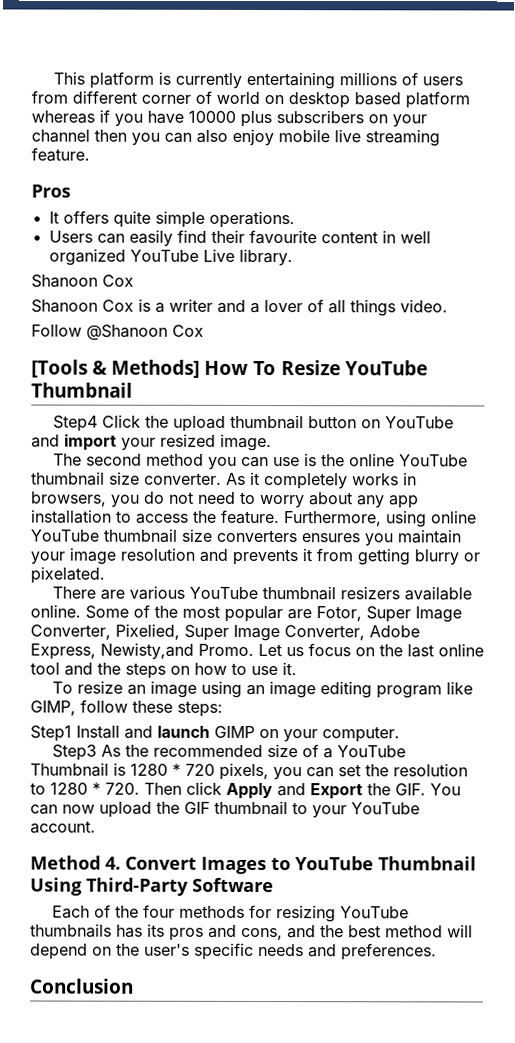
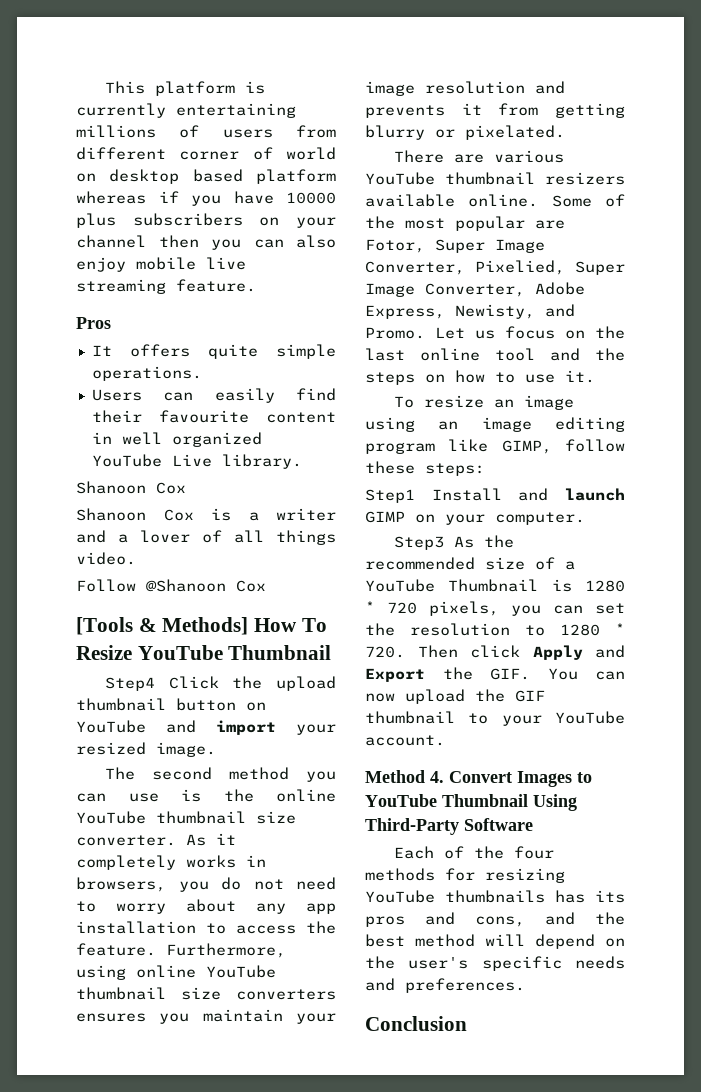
[100,642,194,660] Newisty,and -> [455,304,575,319] Newisty, and

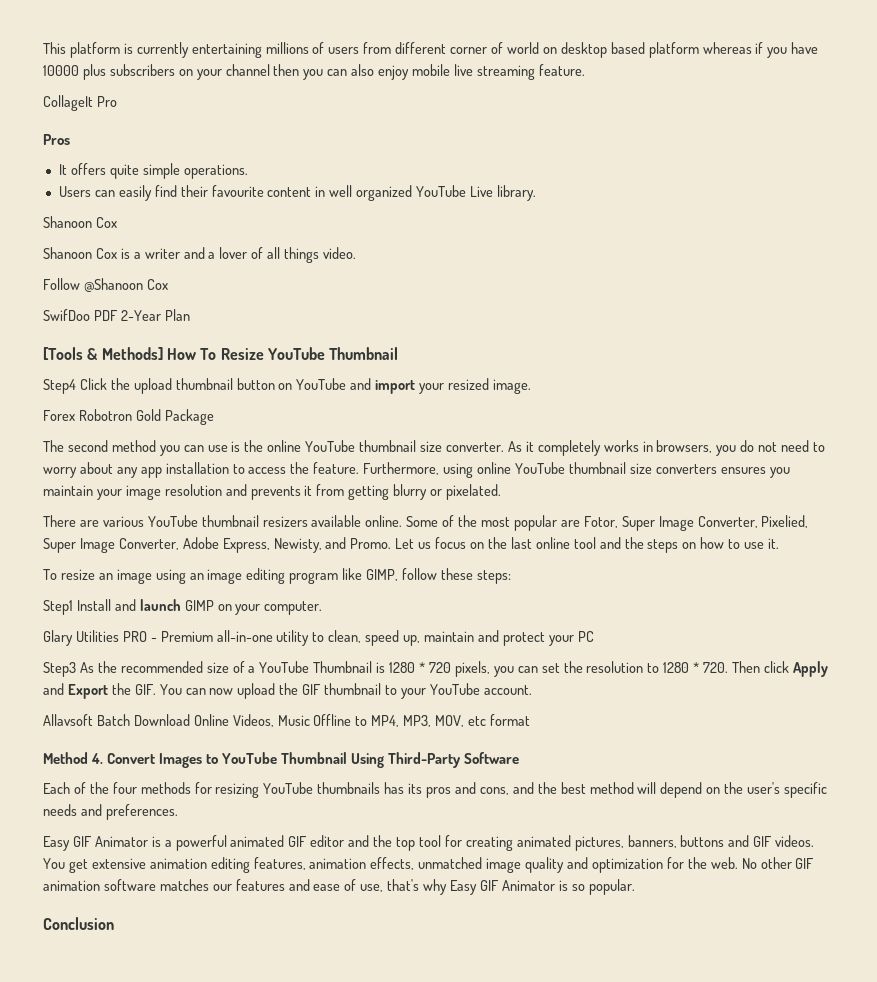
(256, 285) none -> [43,95,117,111] // CollageIt Pro
(266, 586) none -> [43,309,190,321] // SwifDoo PDF 2-Year Plan
(216, 749) none -> [43,409,214,425] // Forex Robotron Gold Package
(585, 518) none -> [43,630,594,646] // Glary Utilities PRO - Premium all-in-one utility to clean, speed up, maintain and protect your PC
(445, 740) none -> [43,714,530,727] // Allavsoft Batch Download Online Videos, Music Offline to MP4, MP3, MOV, etc format
(525, 985) none -> [43,835,815,851] [43,857,815,873] [43,879,635,895] // Easy GIF Animator is a powerful animated GIF editor and the top tool for creating animated pictures, banners, buttons and GIF videos. You get extensive animation editing features, animation effects, unmatched image quality and optimization for the web. No other GIF animation software matches our features and ease of use, that's why Easy GIF Animator is so popular.

